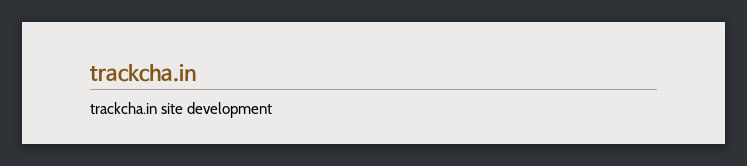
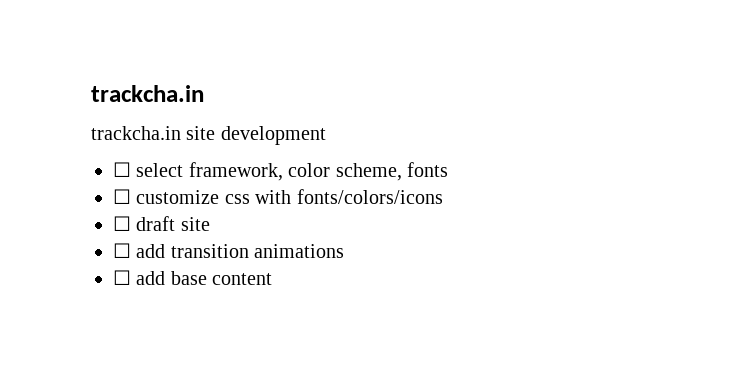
(273, 110) none -> [113,162,448,181] [113,189,443,204] [113,216,210,231] [113,243,345,258] [113,270,273,285] // ☐ select framework, color scheme, fonts // ☐ customize css with fonts/colors/icons // ☐ draft site // ☐ add transition animations // ☐ add base content

